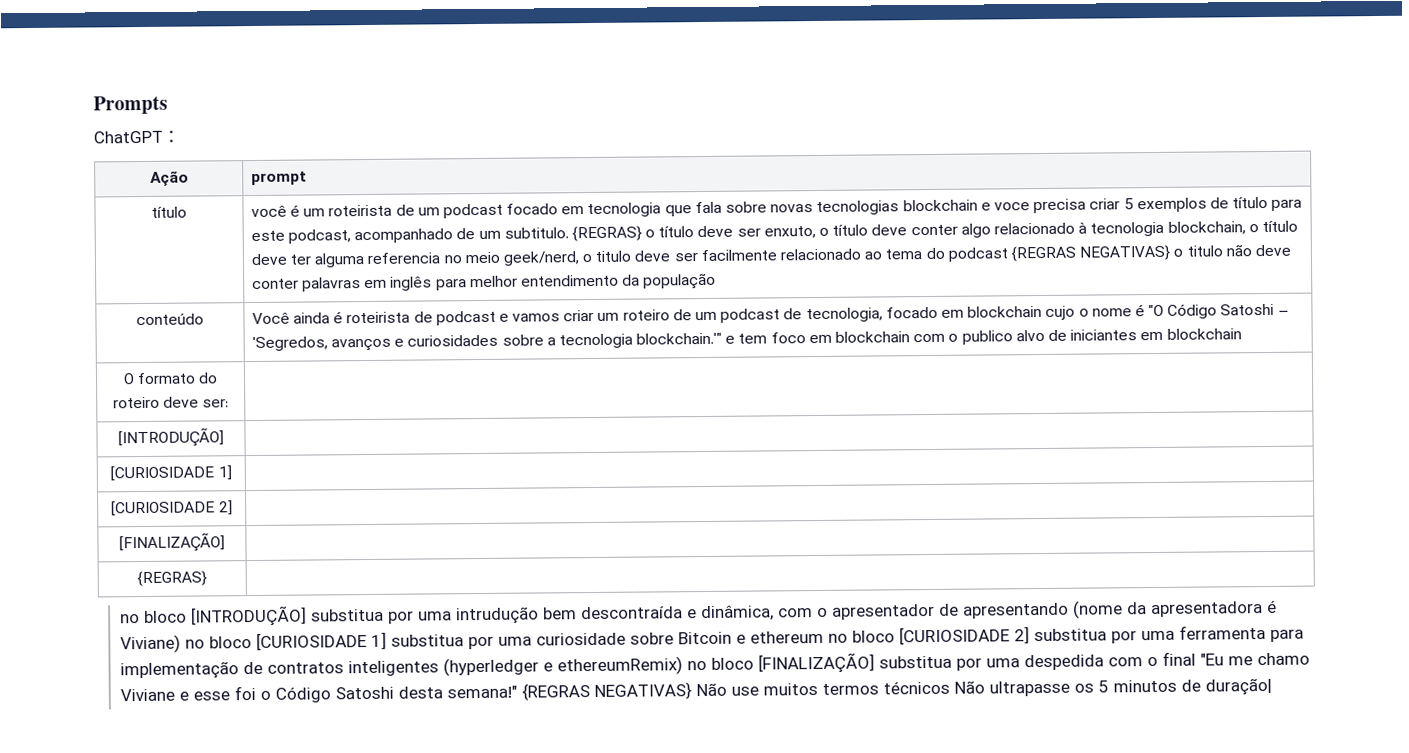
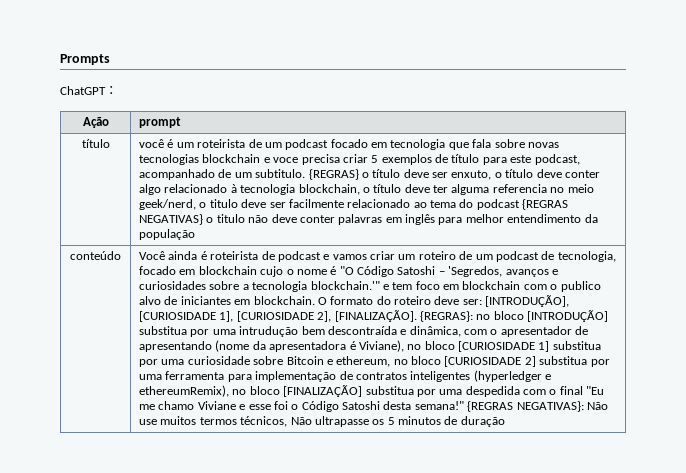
[1166,328,1242,340] blockchain // -> [253,296,315,305] blockchain.
[118,427,224,448] [110,465,232,482] [111,500,233,517] [119,532,225,553] [137,570,207,587] | // [INTRODUÇÃO] | // [CURIOSIDADE 1] | // [CURIOSIDADE 2] | // [FINALIZAÇÃO] | // {REGRAS} | // -> [485,295,570,307] [139,310,473,322] [INTRODUÇÃO], [CURIOSIDADE 1], [CURIOSIDADE 2], [FINALIZAÇÃO]. {REGRAS}:
[119,634,181,654] Viviane) -> [358,340,404,352] Viviane),
[749,630,824,644] ethereum -> [336,356,391,367] ethereum,
[556,656,683,676] ethereumRemix) -> [139,385,230,397] ethereumRemix),
[593,682,692,700] NEGATIVAS} -> [516,401,584,412] NEGATIVAS}:
[882,680,950,695] técnicos -> [240,416,288,427] técnicos,
[1204,677,1272,696] duração| -> [460,416,505,427] duração

